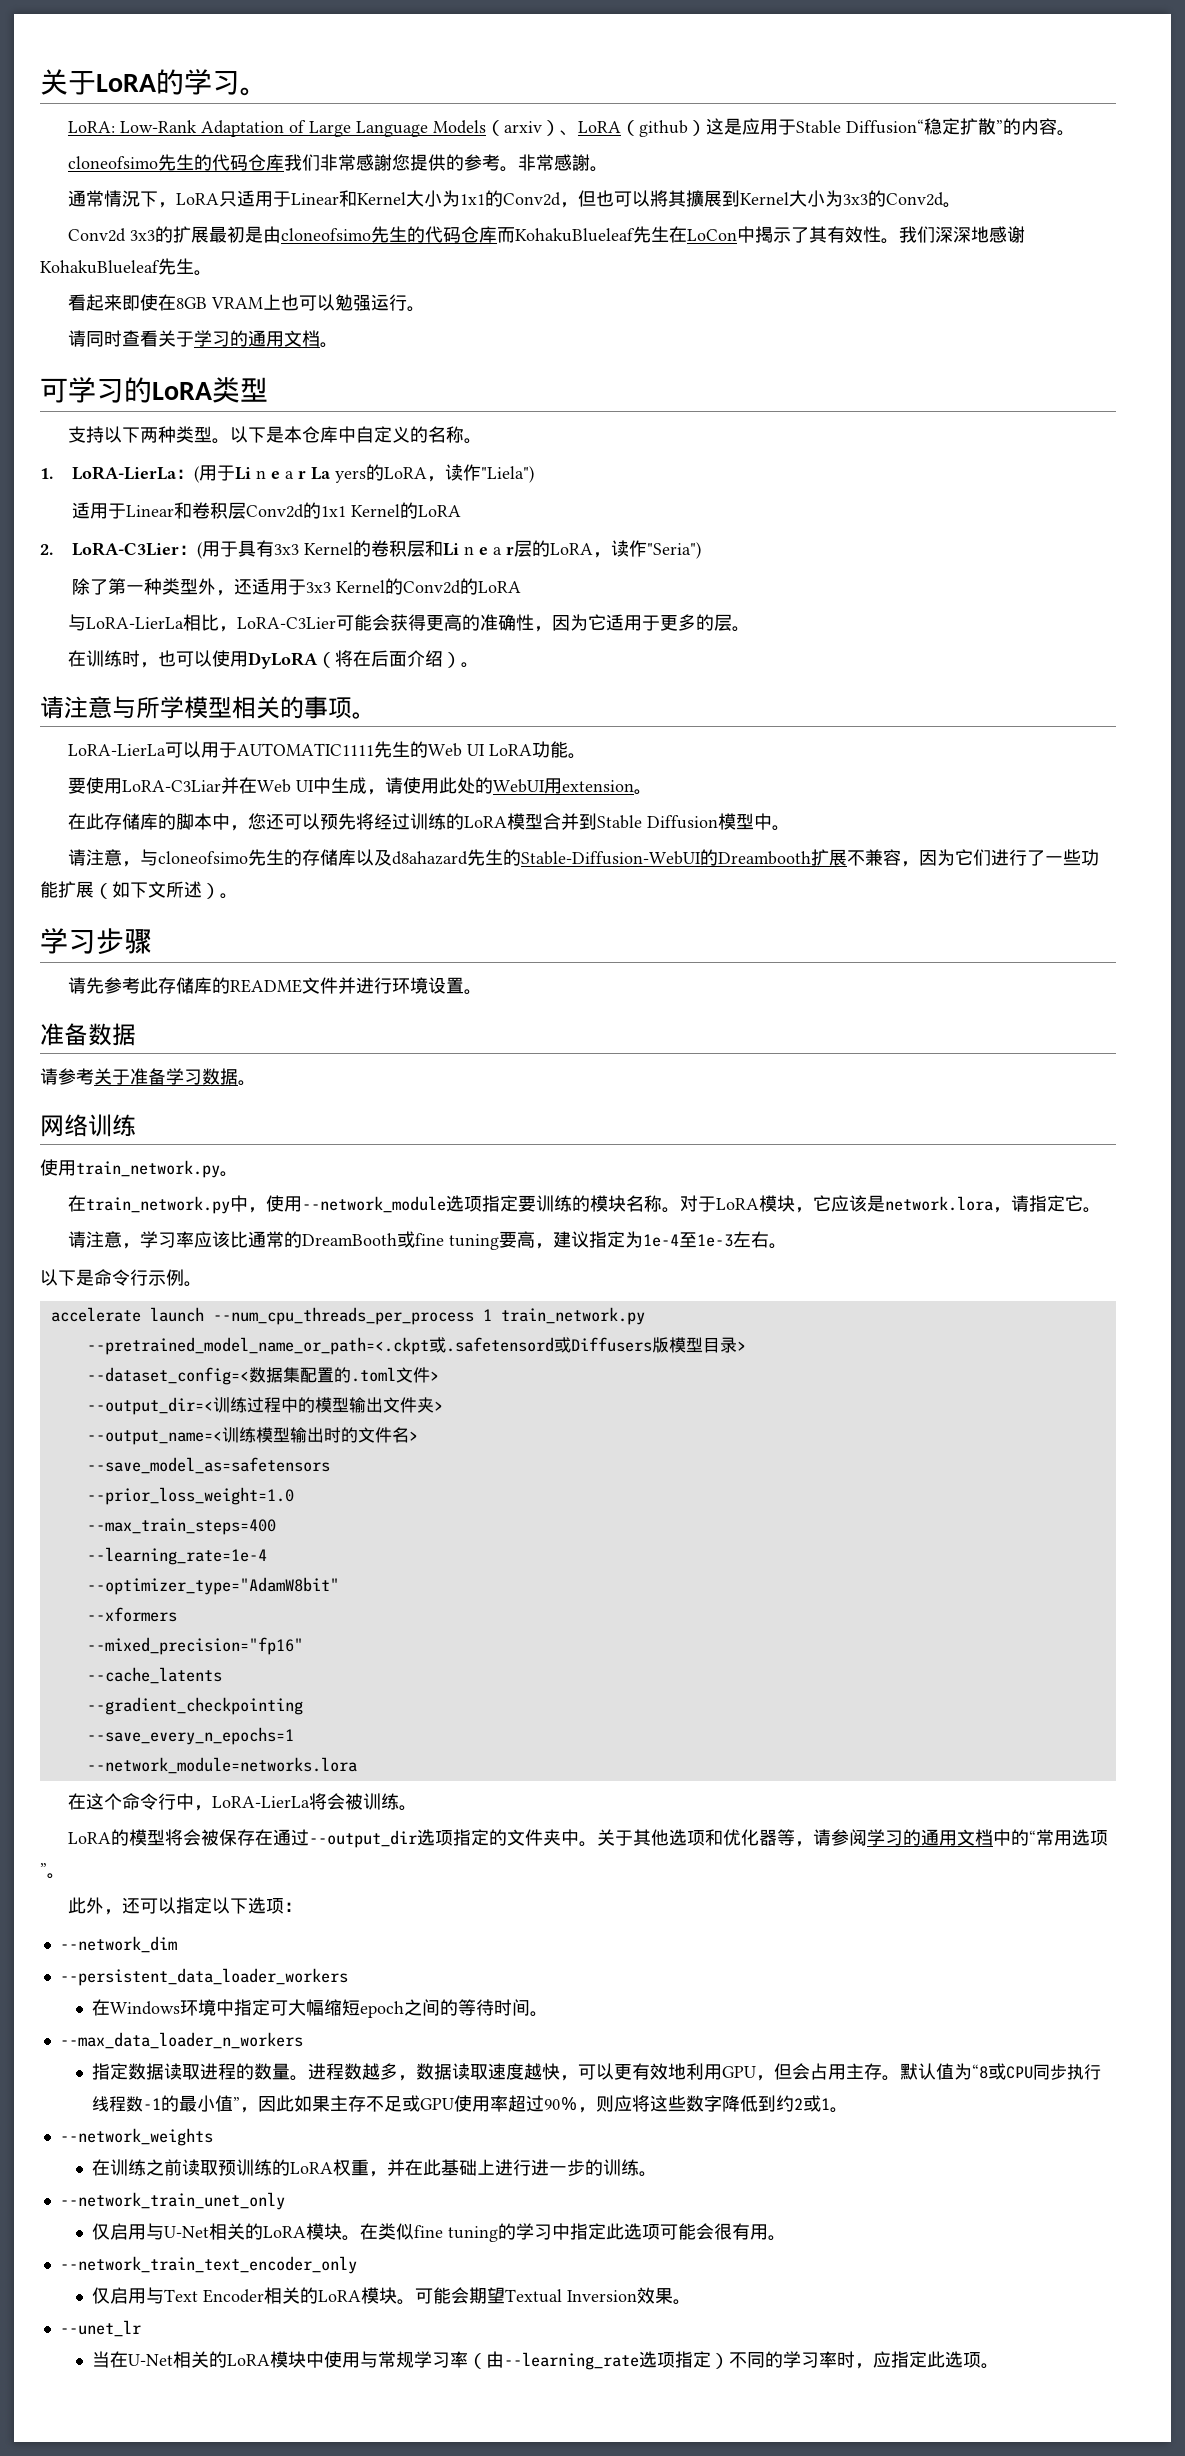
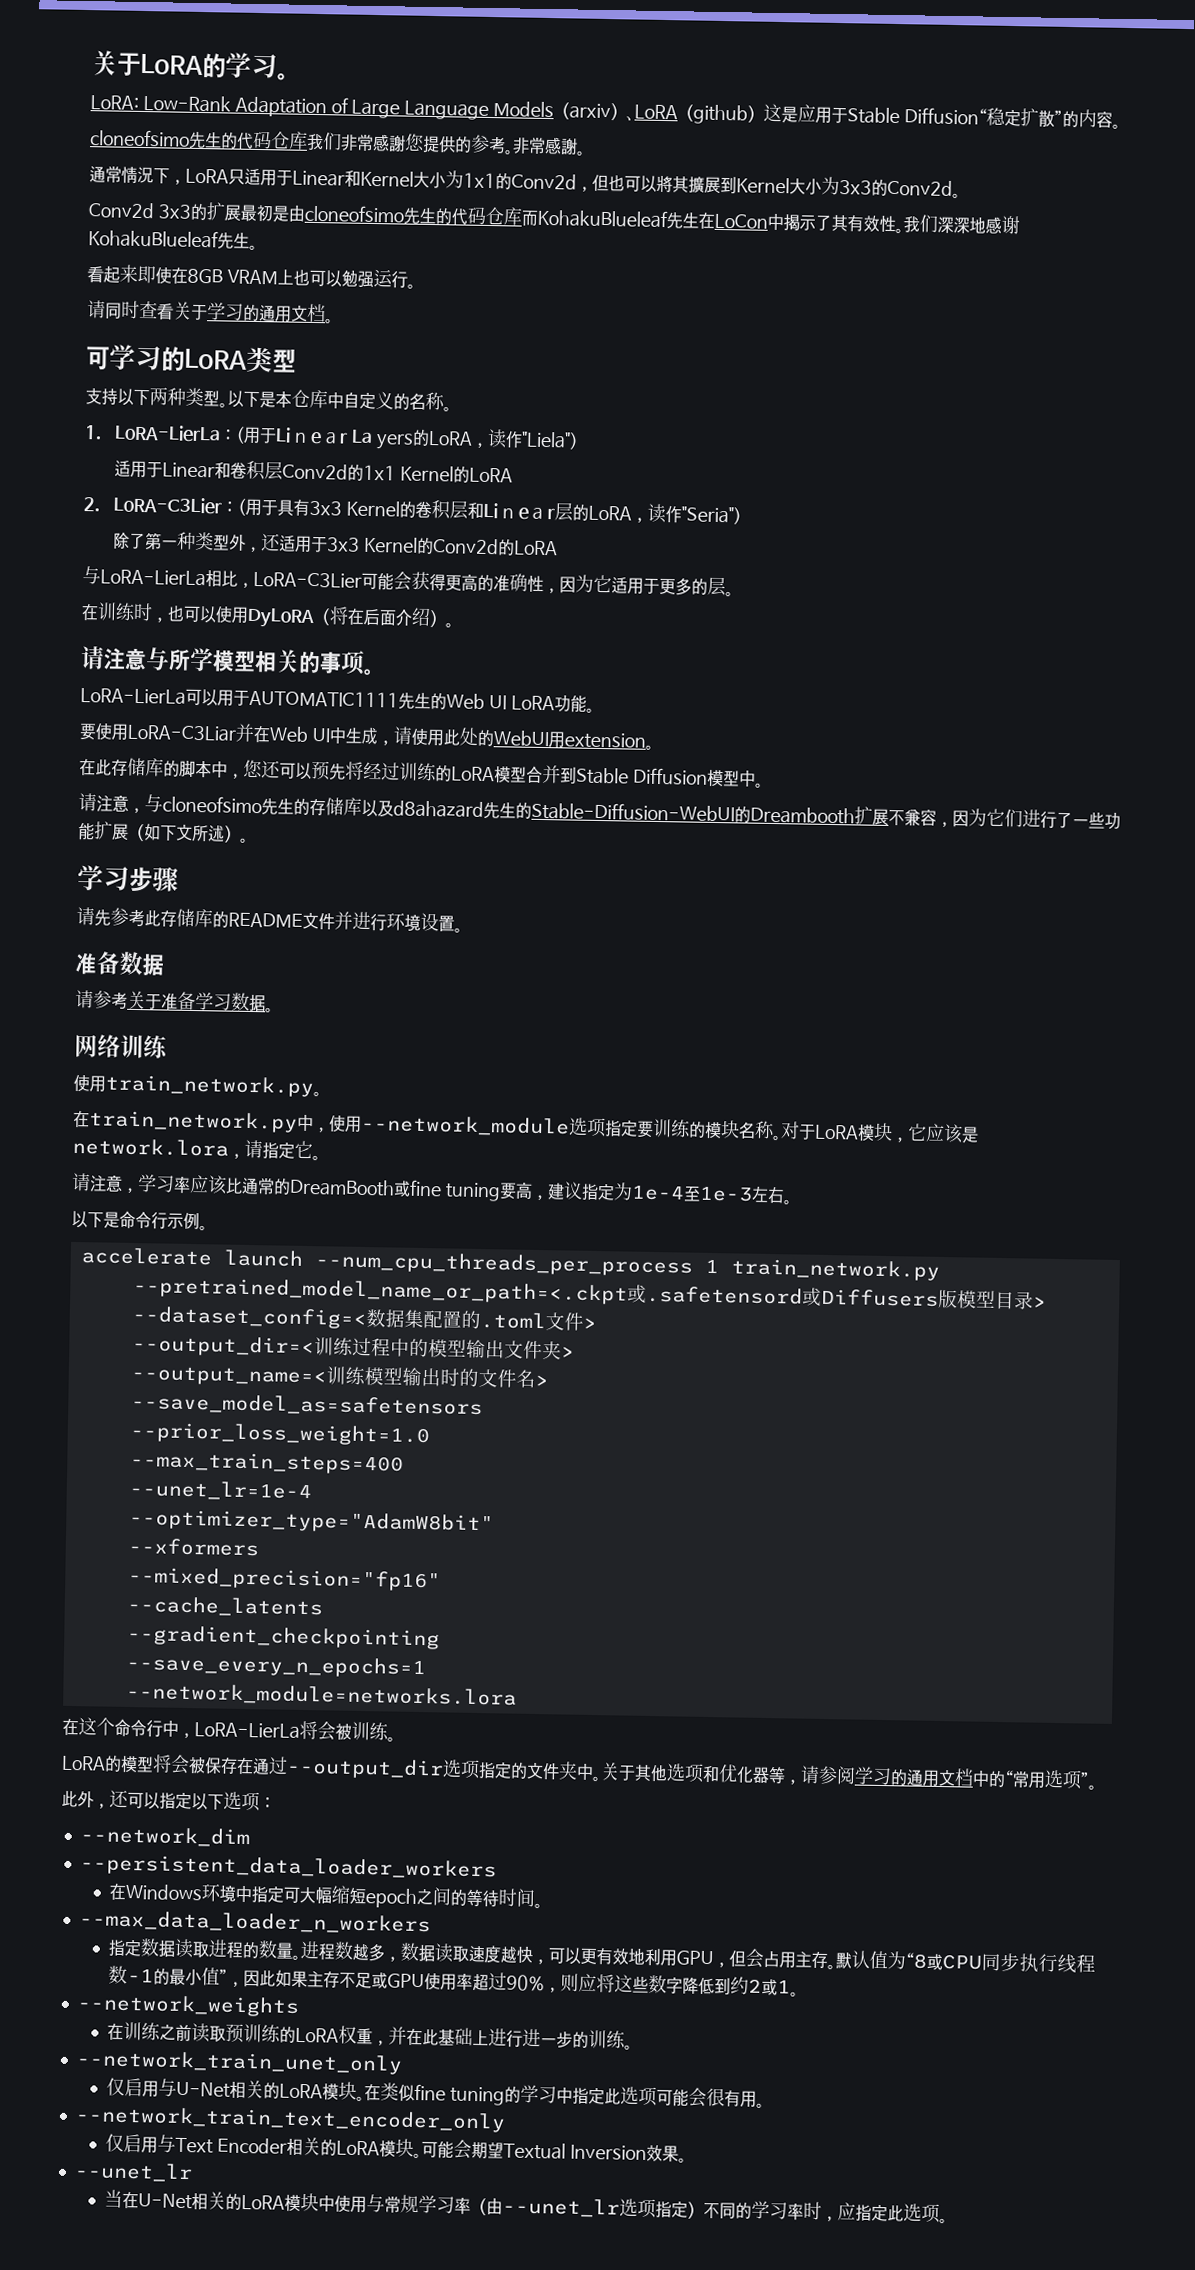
[86,1547,267,1565] --learning_rate=1e-4 -> [128,1479,312,1502] --unet_lr=1e-4
[503,2352,639,2370] --learning_rate -> [501,2197,620,2218] --unet_lr

